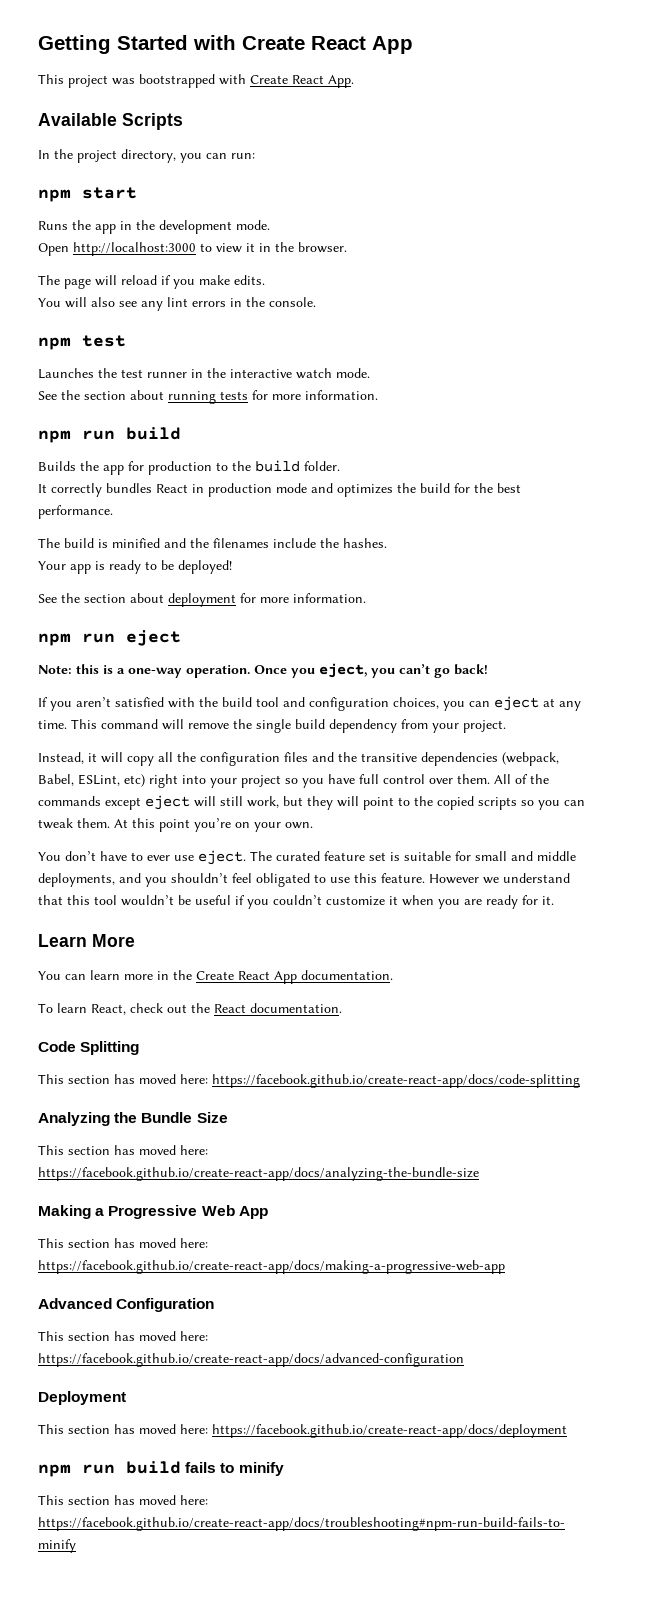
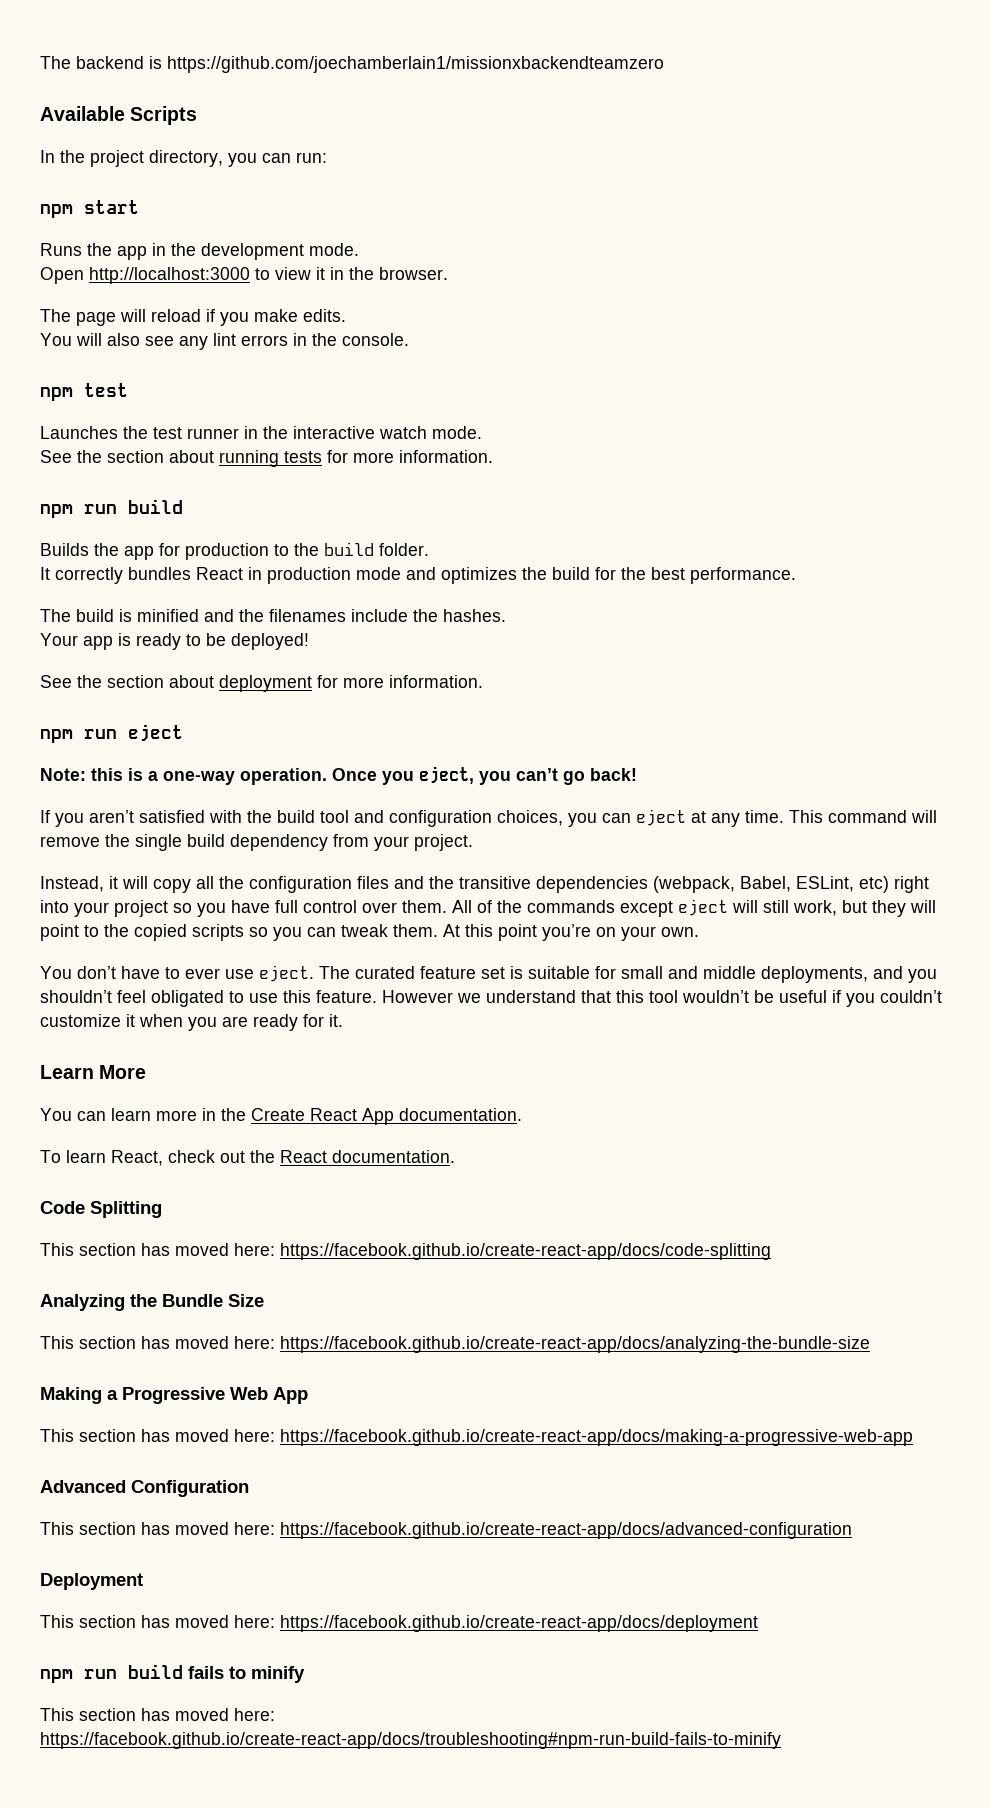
[38,35,413,54] [38,74,354,88] Getting Started with Create React App // This project was bootstrapped with Create React App. -> [40,56,664,73] The backend is https://github.com/joechamberlain1/missionxbackendteamzero

